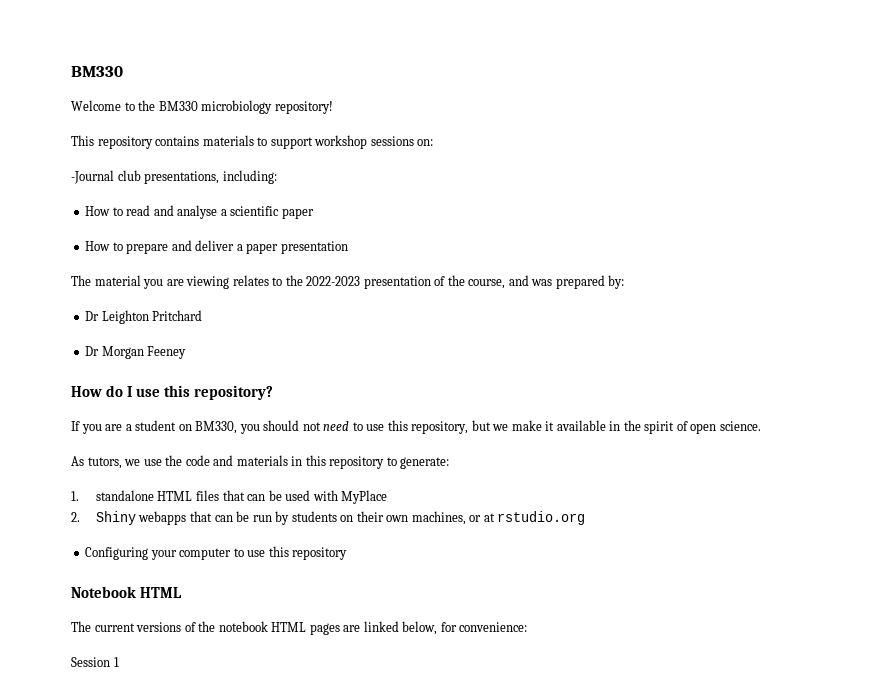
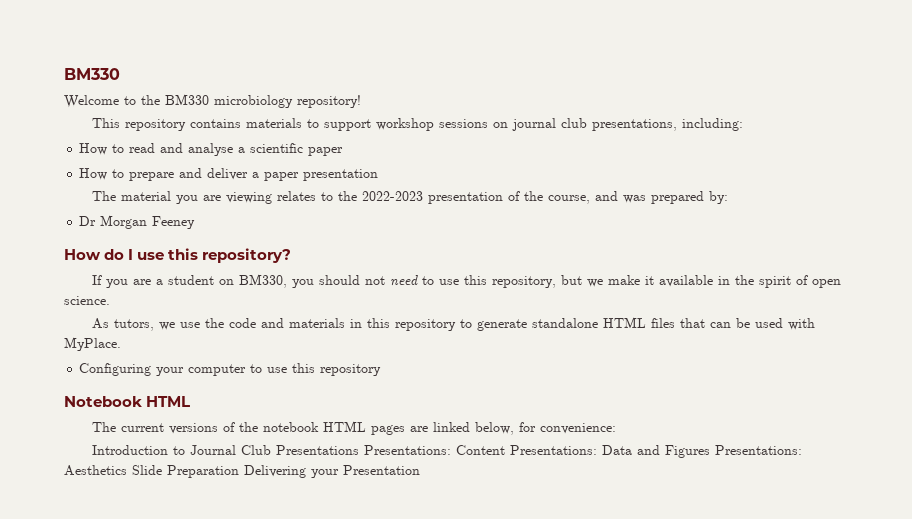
[417,139,434,146] [71,170,114,184] on: // -Journal -> [493,118,557,131] on journal
[85,310,203,324] // Dr Leighton Pritchard -> (729, 197) none
[400,457,450,469] [71,491,79,501] generate: // 1. -> [477,319,528,331] generate
[341,490,388,504] [71,511,586,525] MyPlace // 2. Shiny webapps that can be run by students on their own machines, or at rstudio.org -> [64,337,121,351] MyPlace.
[71,657,119,667] Session 1 -> [92,445,803,458] [64,465,420,478] Introduction to Journal Club Presentations Presentations: Content Presentations: Data and Figures Presentations: Aesthetics Slide Preparation Delivering your Presentation

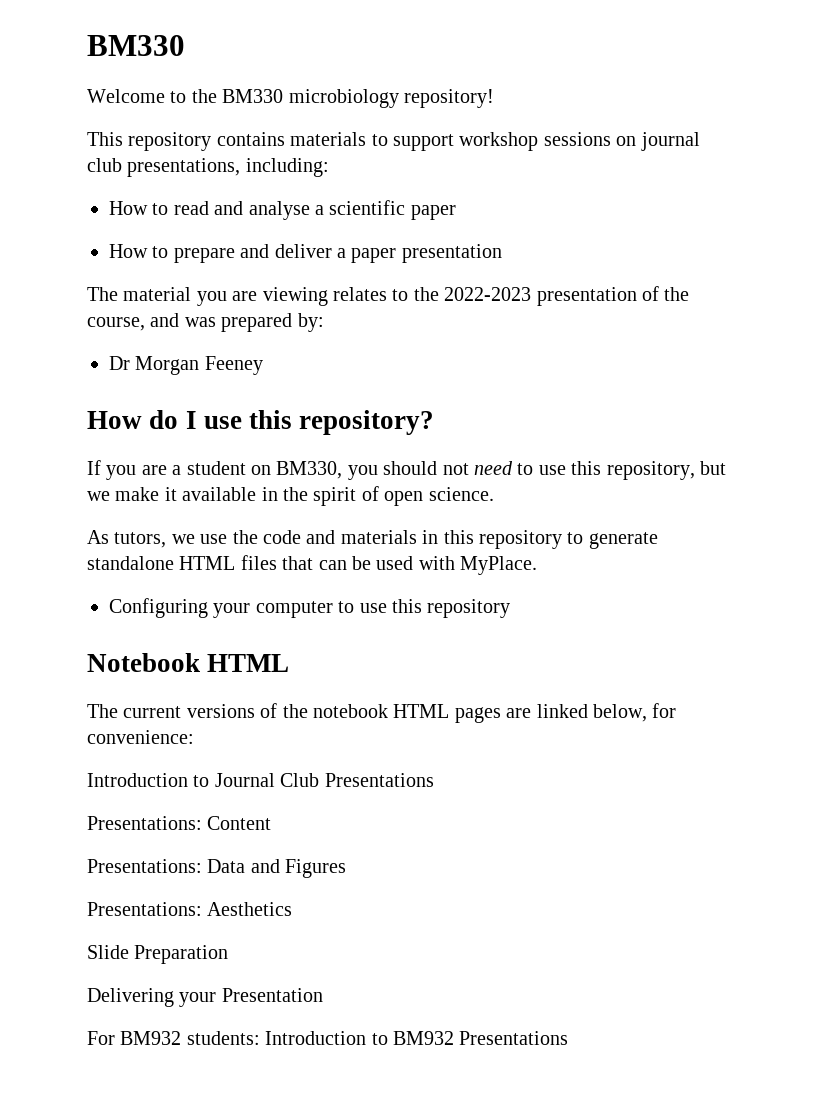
(360, 450) none -> (434, 780) //
(506, 450) none -> (272, 823) //
(711, 451) none -> (347, 868) //
(127, 470) none -> (293, 909) //
(239, 471) none -> (229, 954) //
(420, 470) none -> [87,1031,569,1045] // For BM932 students: Introduction to BM932 Presentations

